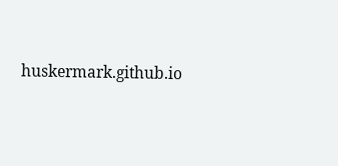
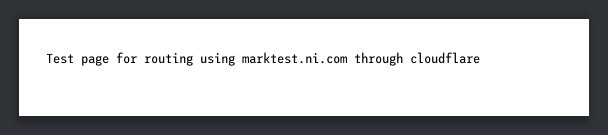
[21,63,183,84] huskermark.github.io -> [46,52,480,66] Test page for routing using marktest.ni.com through cloudflare

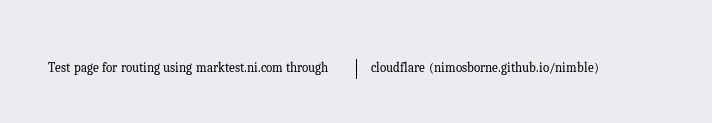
(480, 58) none -> [428,61,599,75] (nimosborne.github.io/nimble)

